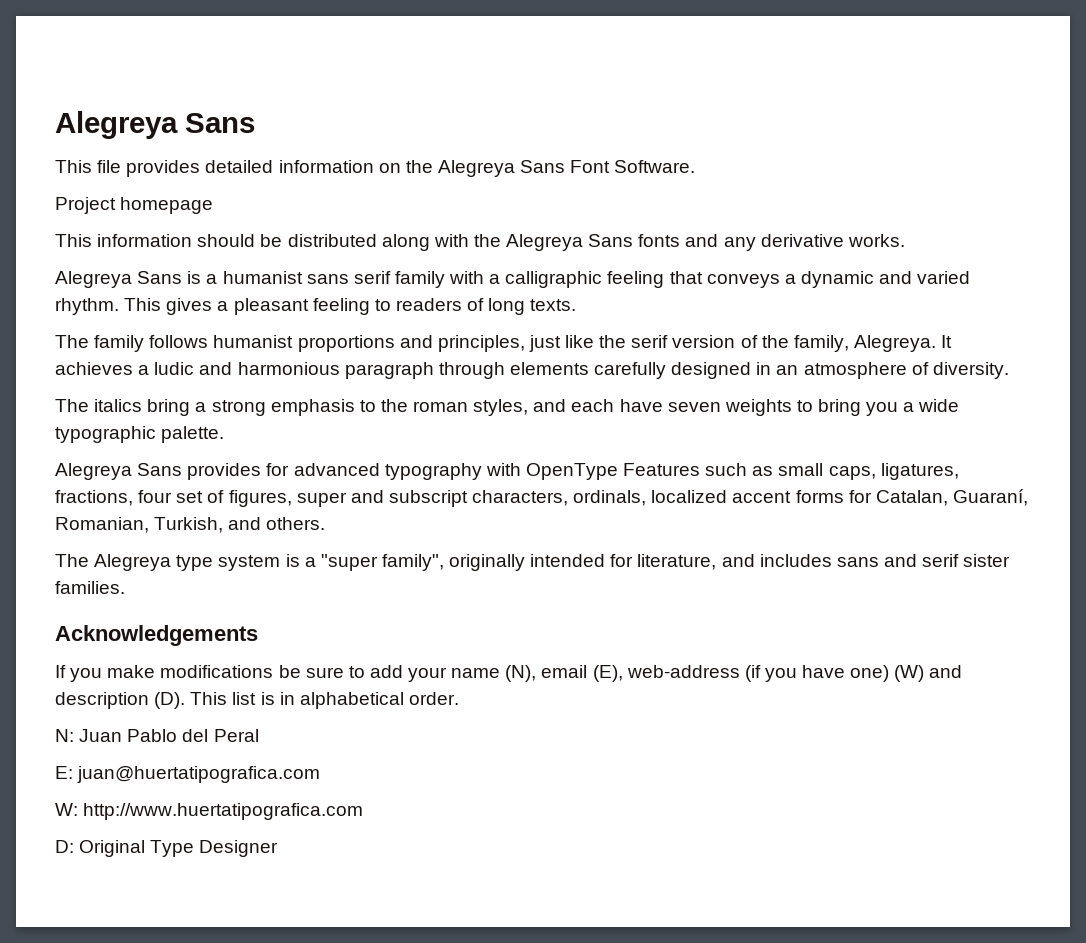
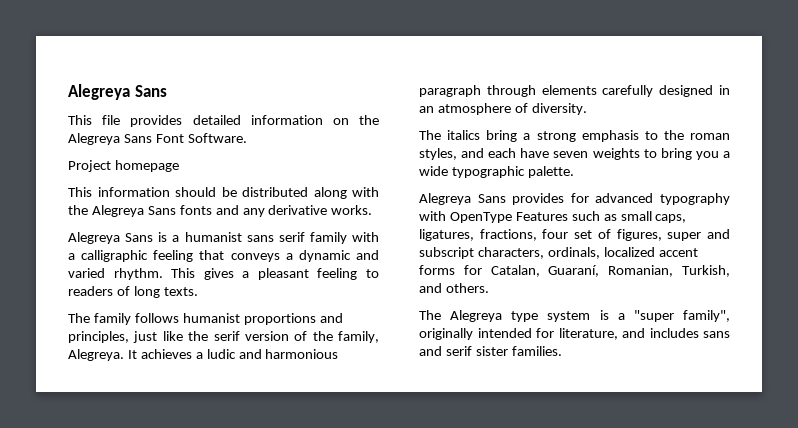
[55,625,258,646] [55,665,963,682] [55,692,459,709] [55,729,259,742] [55,766,321,783] [55,803,364,820] [55,840,279,857] // Acknowledgements // If you make modifications be sure to add your name (N), email (E), web-address (if you have one) (W) and description (D). This list is in alphabetical order. // N: Juan Pablo del Peral // E: juan@huertatipografica.com // W: http://www.huertatipografica.com // D: Original Type Designer -> (562, 351) none

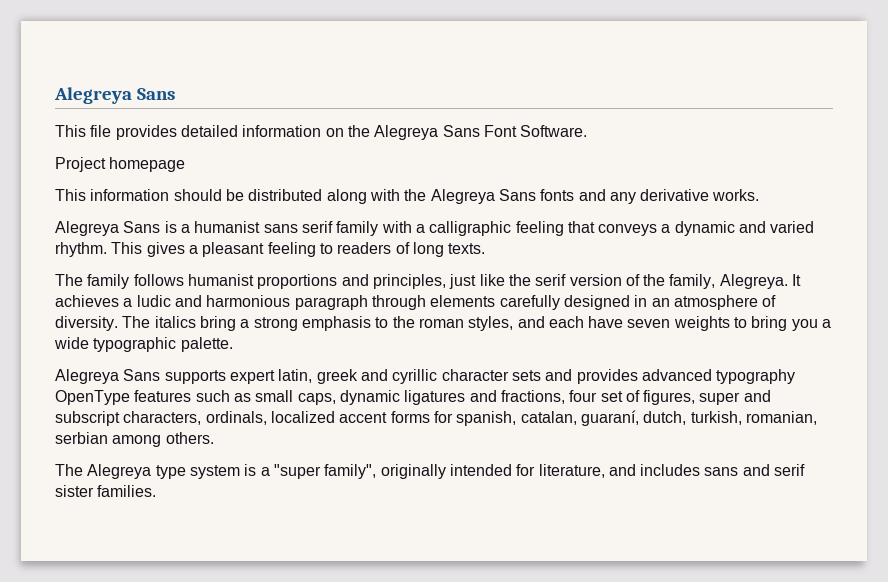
(587, 109) // -> (118, 323) none
[512,193,730,205] [419,211,568,223] provides for advanced typography with OpenType Features -> [164,369,796,384] [55,390,192,405] supports expert latin, greek and cyrillic character sets and provides advanced typography OpenType features
[419,229,474,241] ligatures, -> [339,390,497,405] dynamic ligatures and
[490,265,730,277] [419,283,442,293] Catalan, Guaraní, Romanian, Turkish, and -> [456,410,817,426] [55,432,162,447] spanish, catalan, guaraní, dutch, turkish, romanian, serbian among

